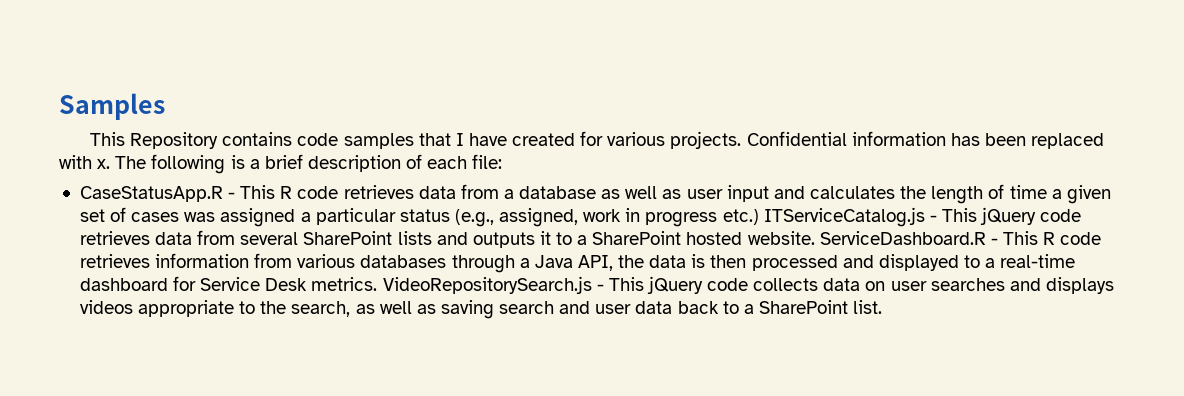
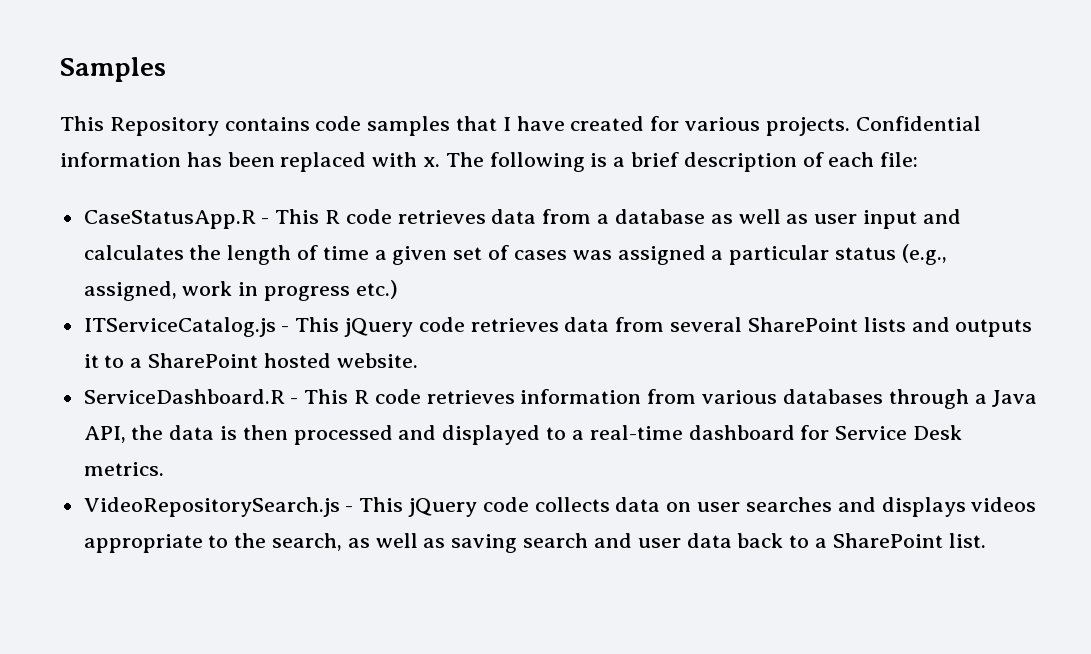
(759, 217) none -> (398, 289) //
(815, 238) none -> (418, 360) //
(378, 284) none -> (164, 469) //

